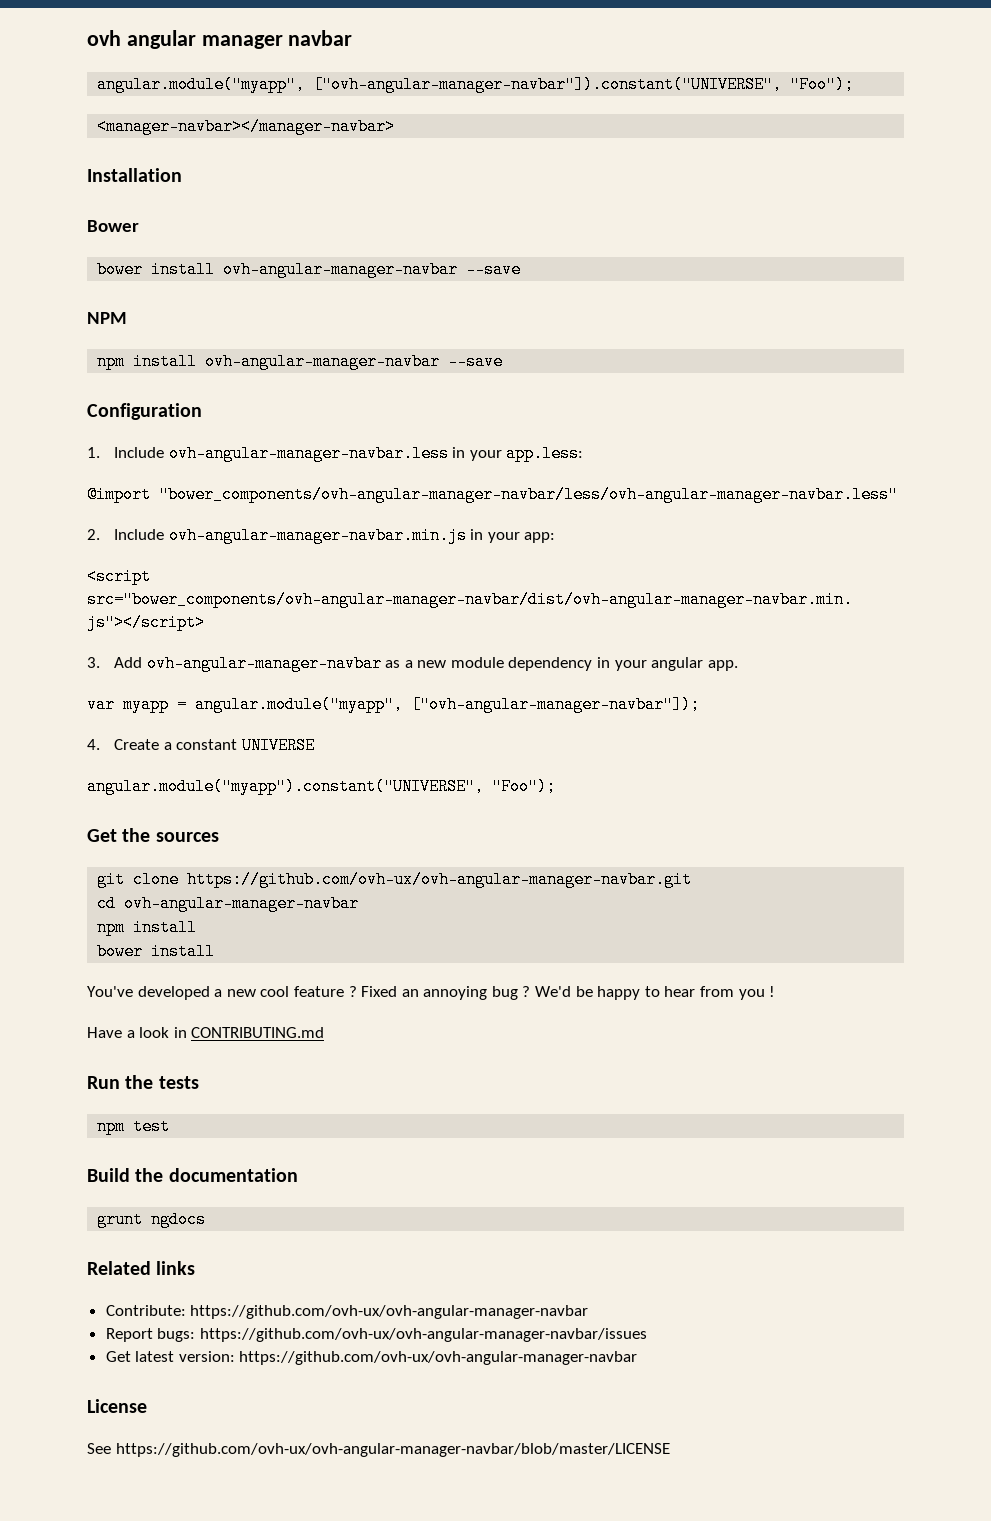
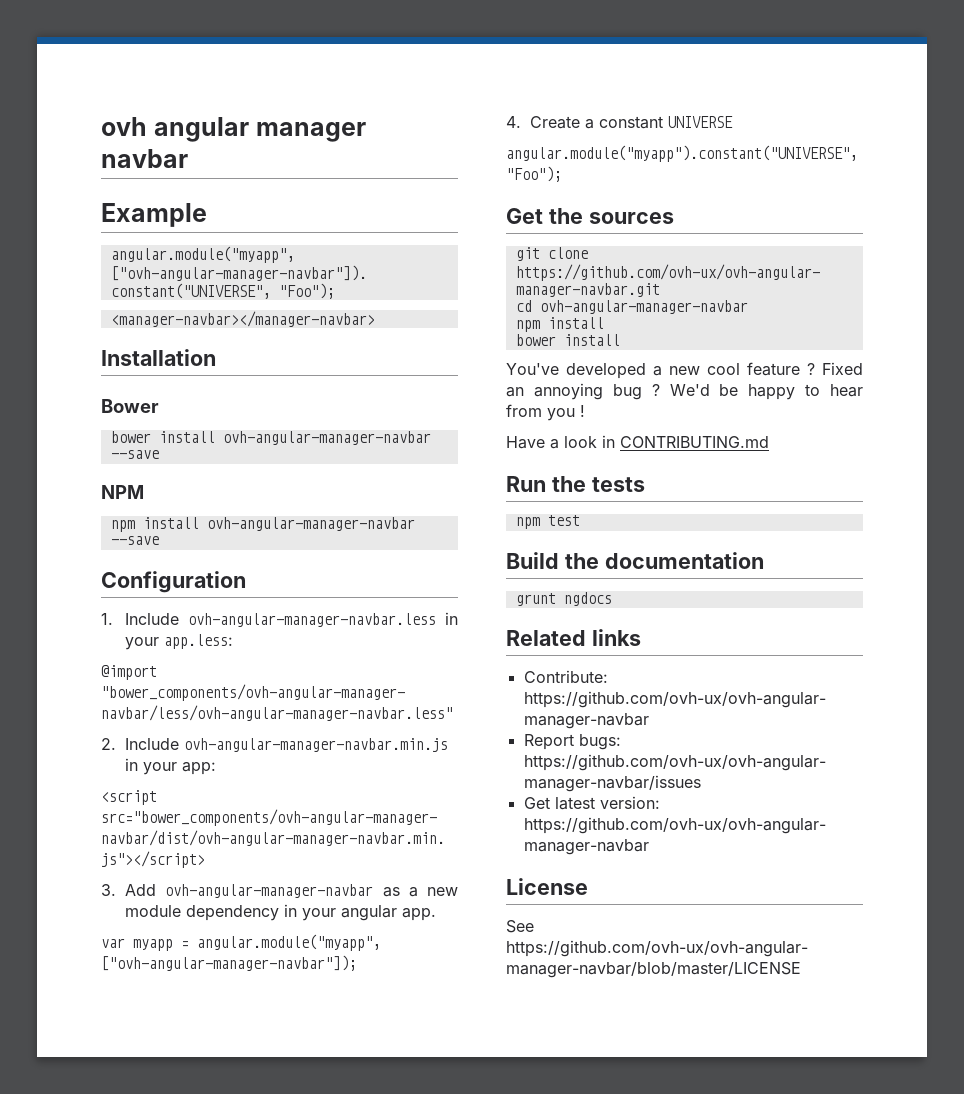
(353, 38) none -> [101,203,207,227] // Example

